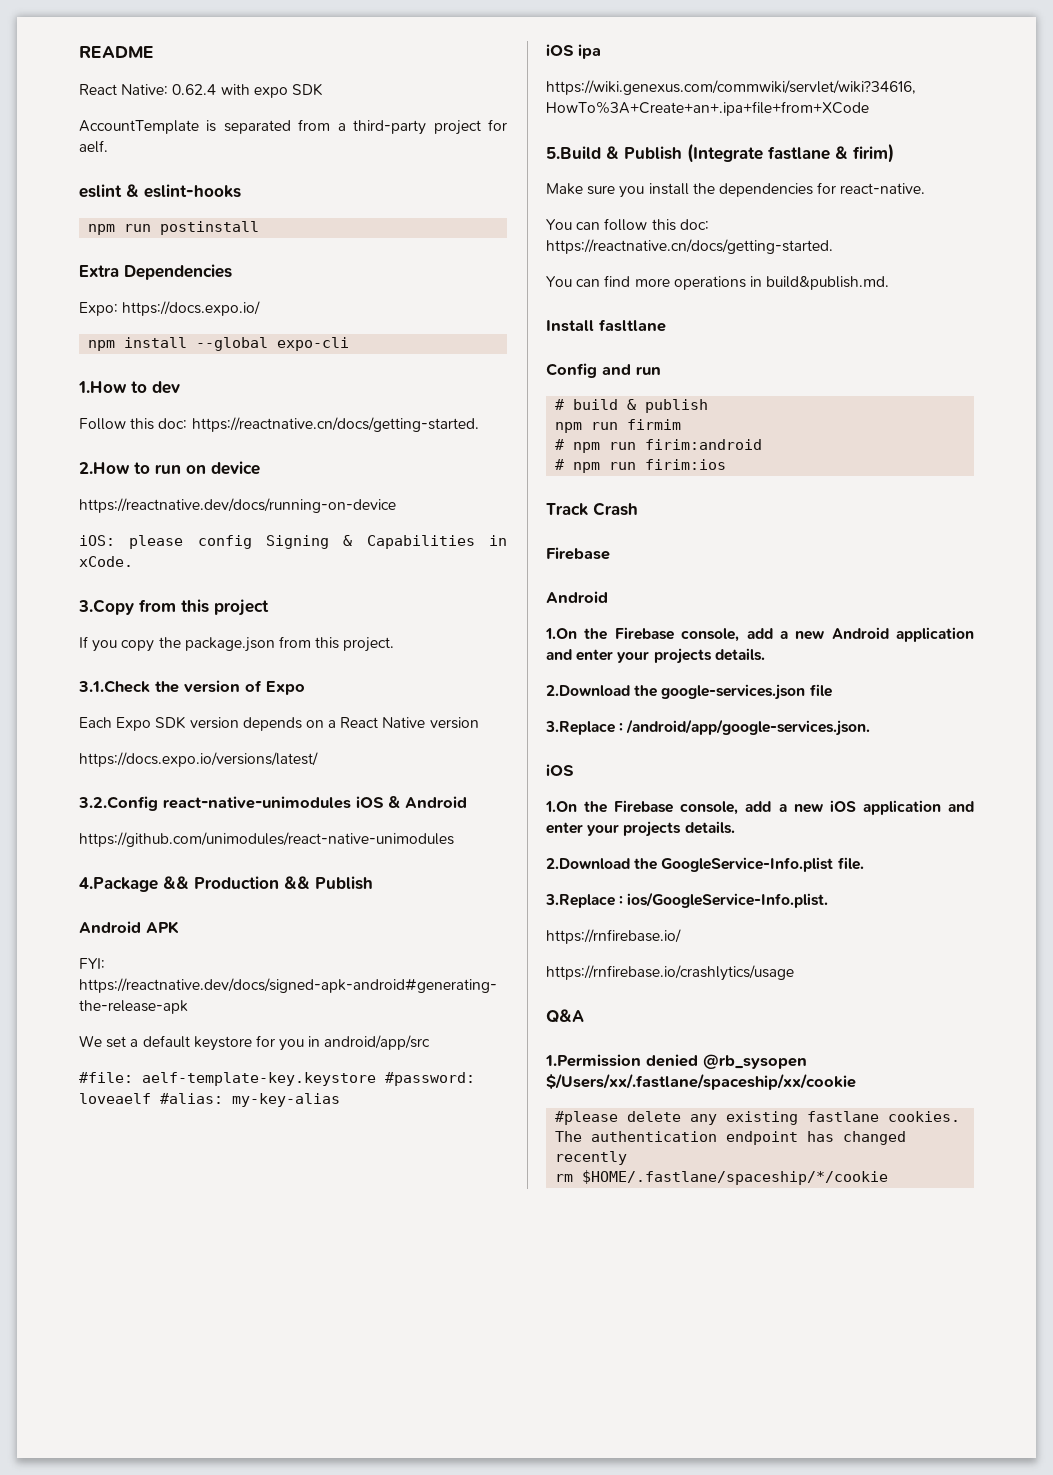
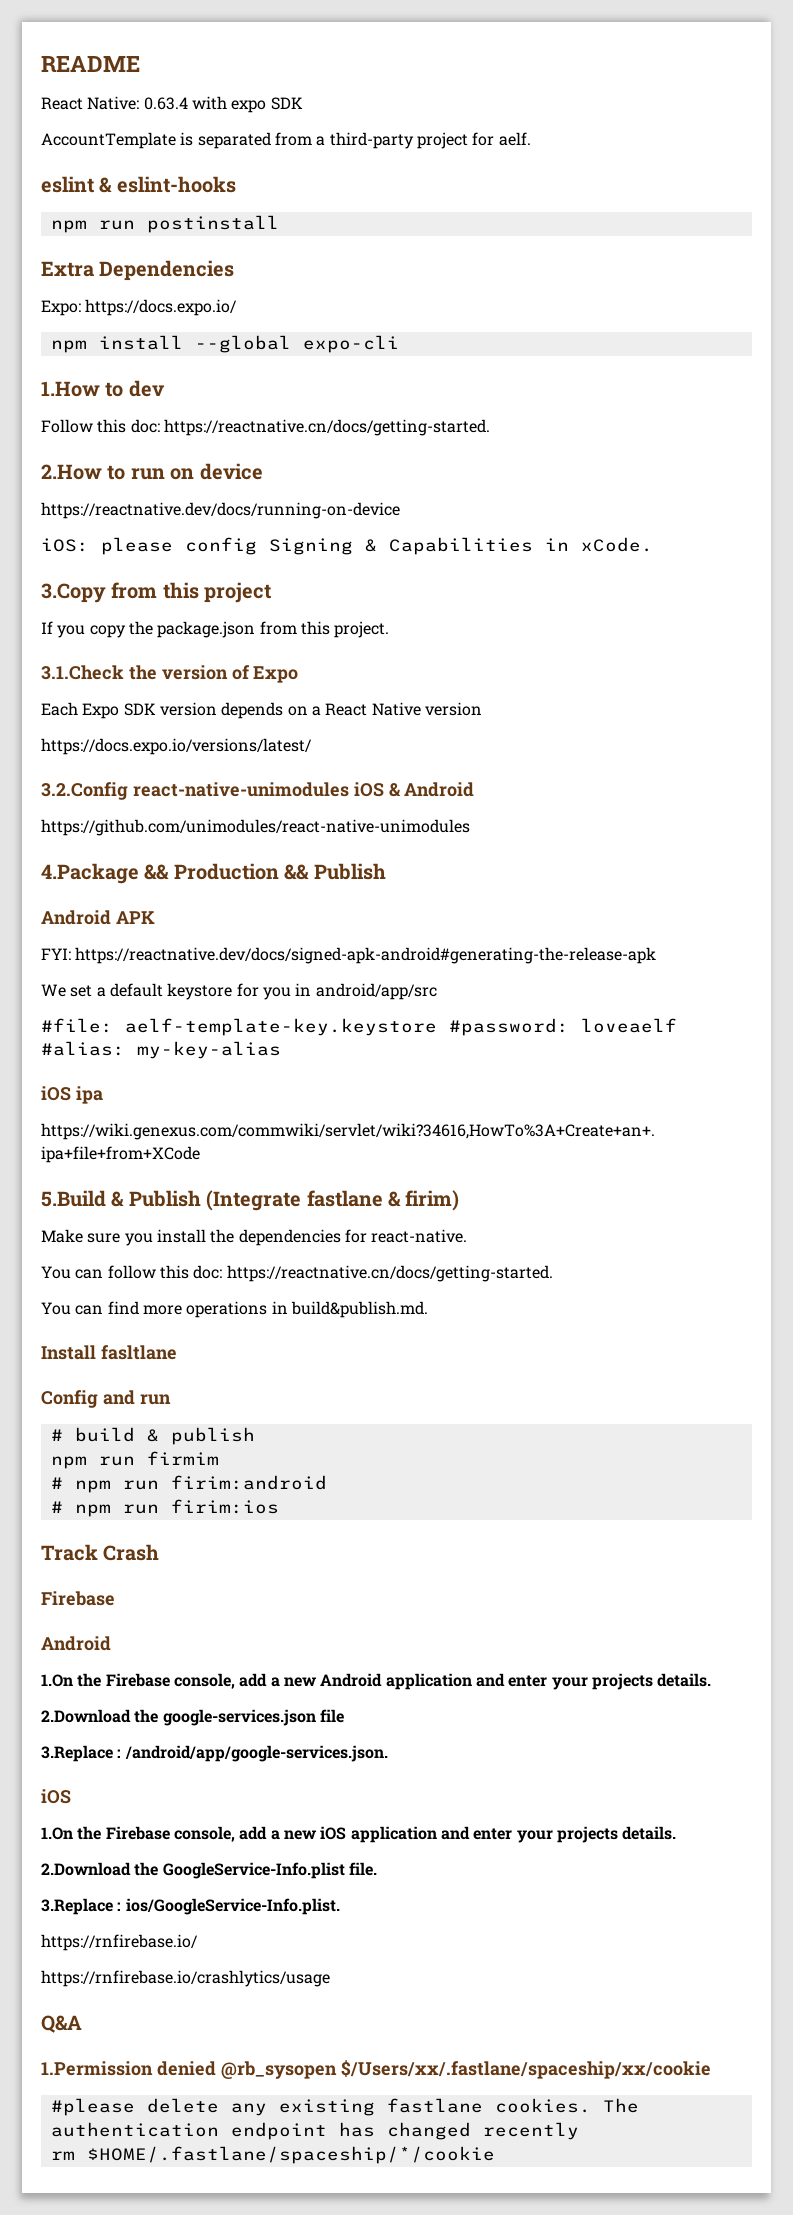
[172,84,217,95] 0.62.4 -> [143,97,188,110] 0.63.4

